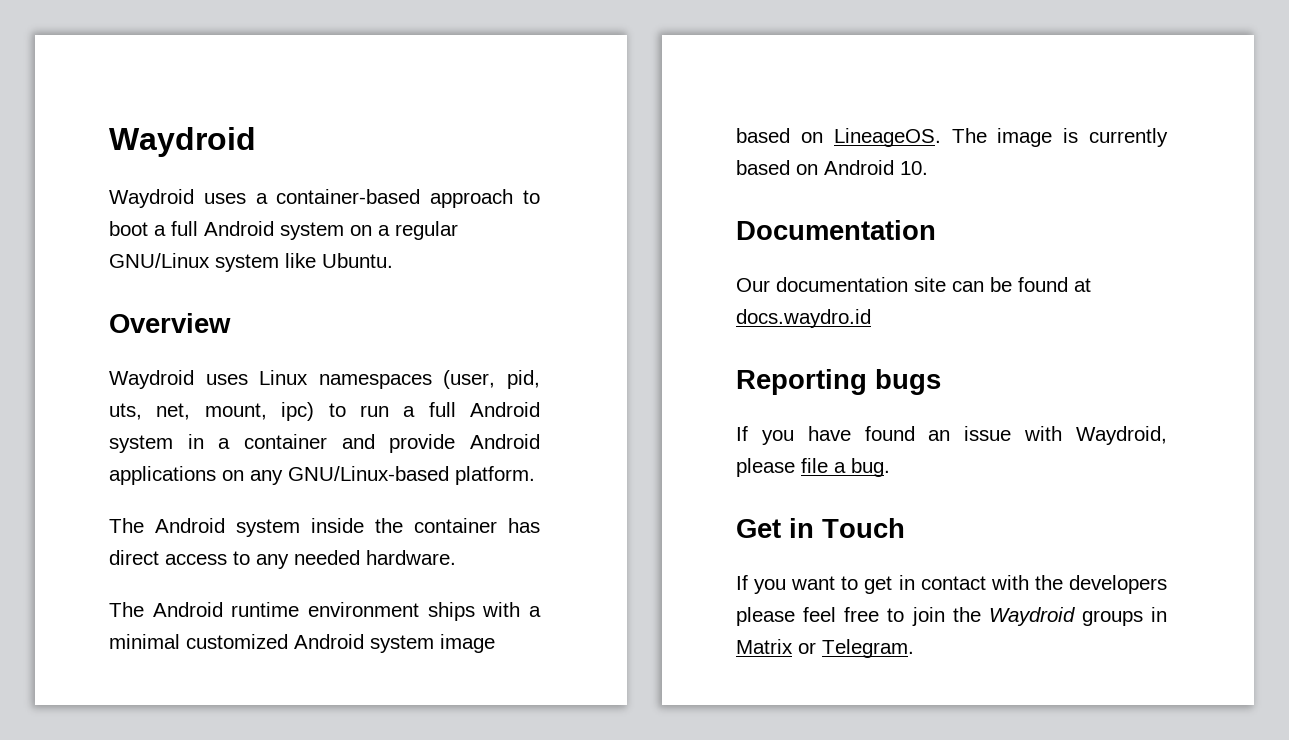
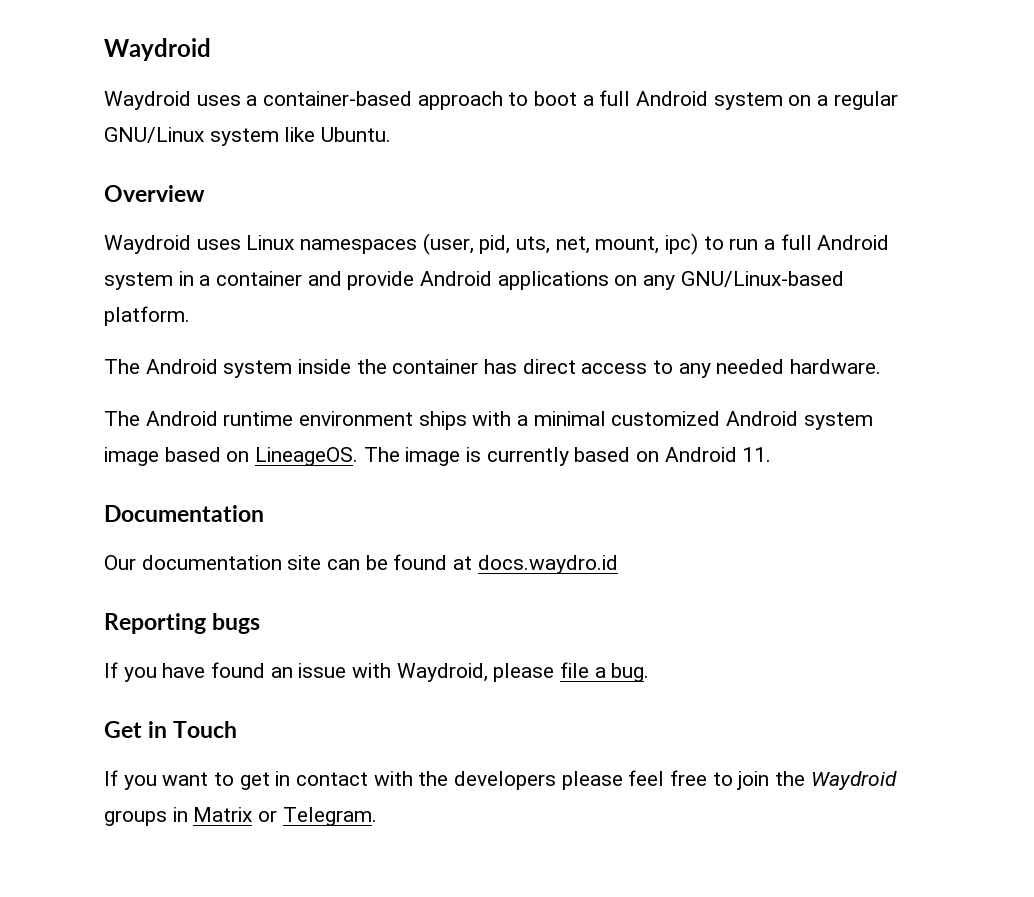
[900,161,928,175] 10. -> [742,447,772,462] 11.

